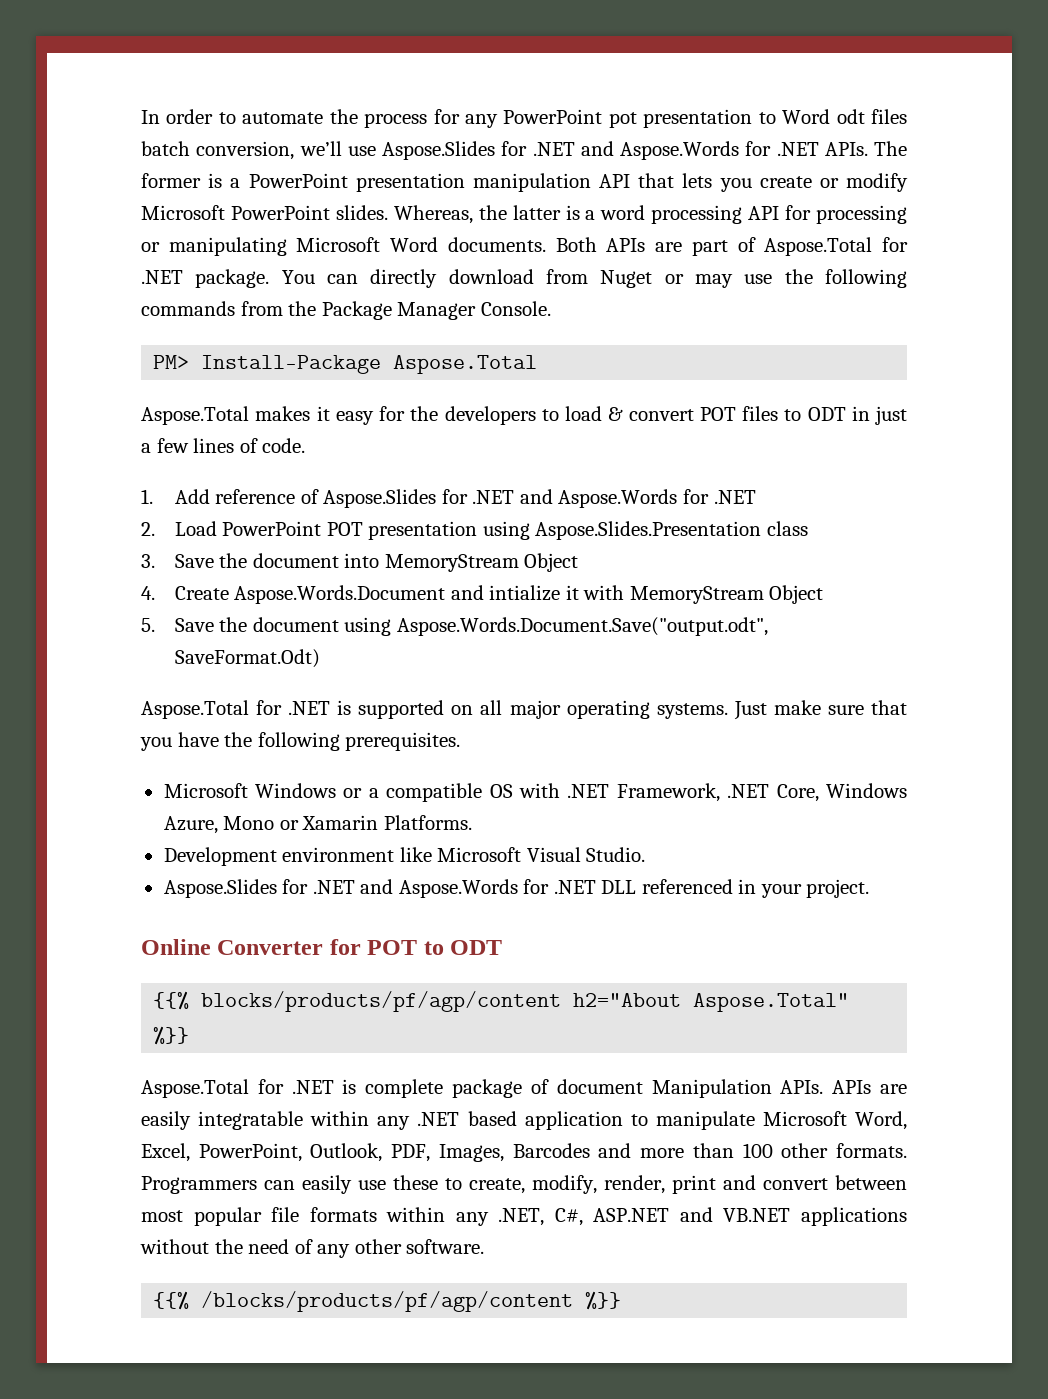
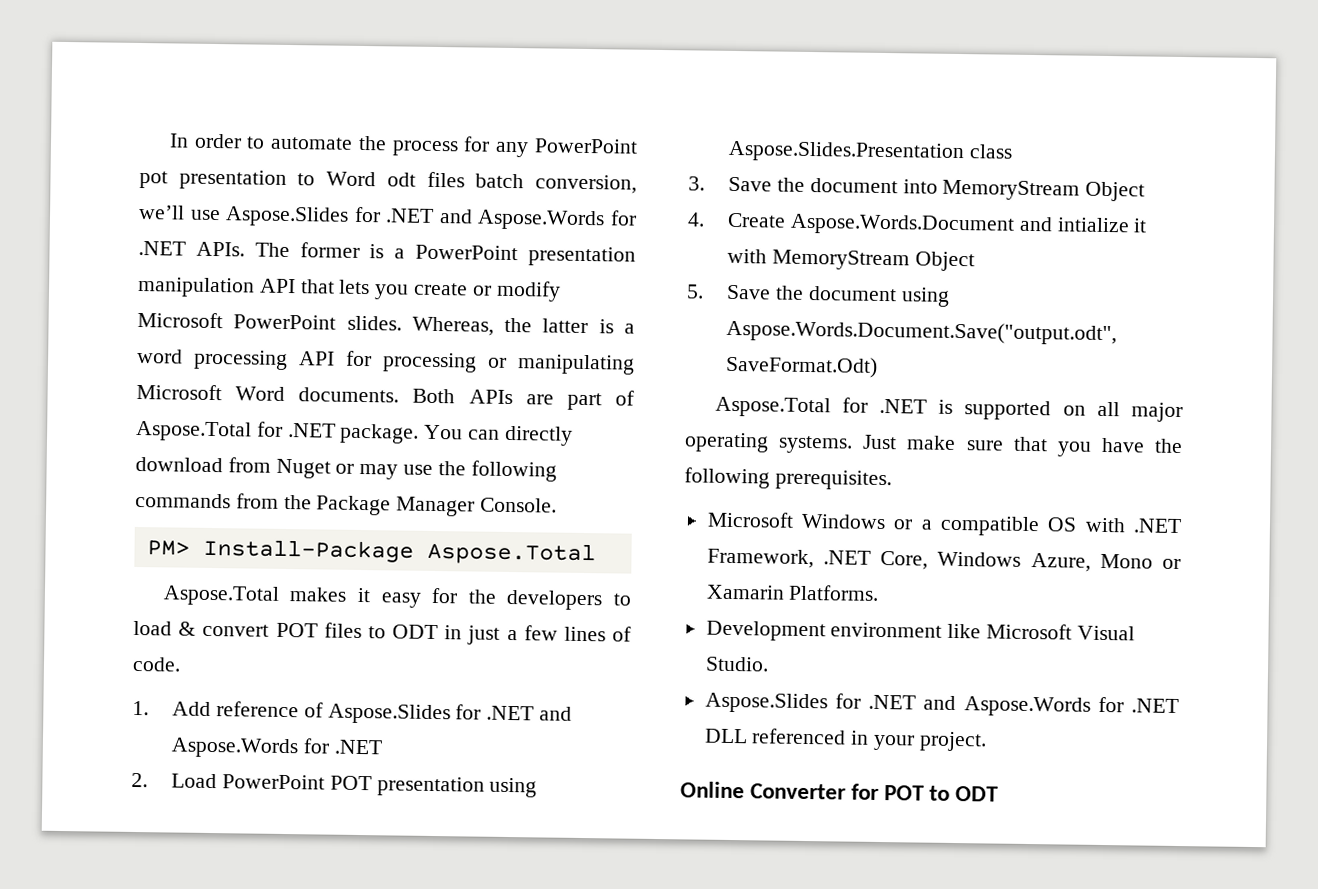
[153,991,850,1012] [153,1026,190,1045] [141,1079,908,1098] [141,1111,908,1130] [141,1143,908,1162] [141,1175,907,1194] [141,1207,907,1226] [140,1239,485,1258] [153,1291,622,1312] // {{% blocks/products/pf/agp/content h2="About Aspose.Total" %}} // Aspose.Total for .NET is complete package of document Manipulation APIs. APIs are easily integratable within any .NET based application to manipulate Microsoft Word, Excel, PowerPoint, Outlook, PDF, Images, Barcodes and more than 100 other formats. Programmers can easily use these to create, modify, render, print and convert between most popular file formats within any .NET, C#, ASP.NET and VB.NET applications without the need of any other software. // {{% /blocks/products/pf/agp/content %}} -> (1000, 794) none

